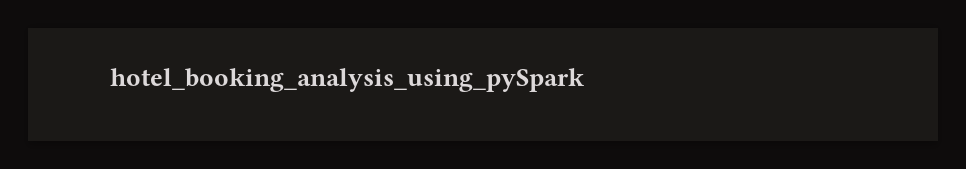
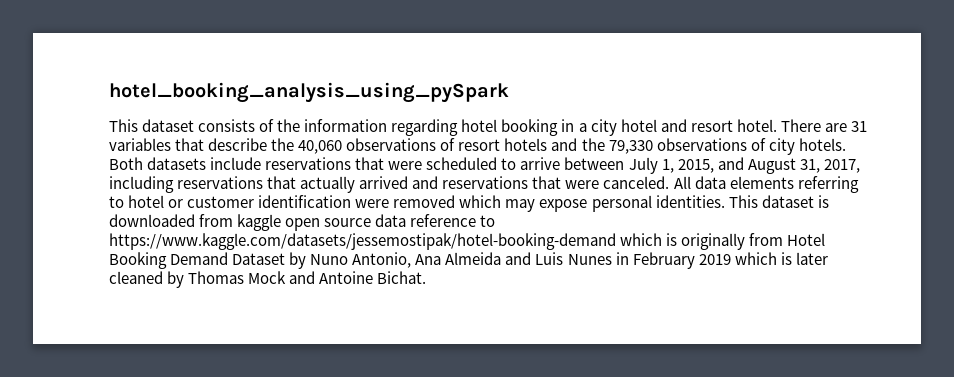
(585, 80) none -> [109,119,867,136] [109,138,846,155] [109,157,860,174] [109,176,859,193] [109,195,829,212] [109,214,496,231] [109,233,826,250] [109,252,828,269] [109,271,427,288] // This dataset consists of the information regarding hotel booking in a city hotel and resort hotel. There are 31 variables that describe the 40,060 observations of resort hotels and the 79,330 observations of city hotels. Both datasets include reservations that were scheduled to arrive between July 1, 2015, and August 31, 2017, including reservations that actually arrived and reservations that were canceled. All data elements referring to hotel or customer identification were removed which may expose personal identities. This dataset is downloaded from kaggle open source data reference to https://www.kaggle.com/datasets/jessemostipak/hotel-booking-demand which is originally from Hotel Booking Demand Dataset by Nuno Antonio, Ana Almeida and Luis Nunes in February 2019 which is later cleaned by Thomas Mock and Antoine Bichat.

